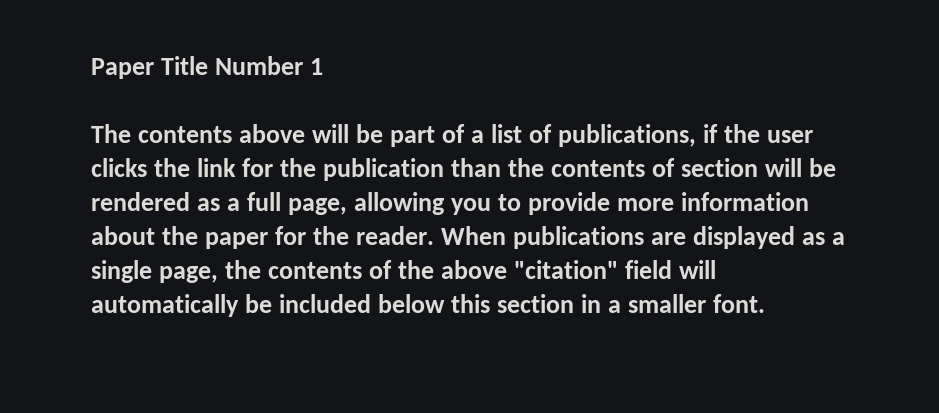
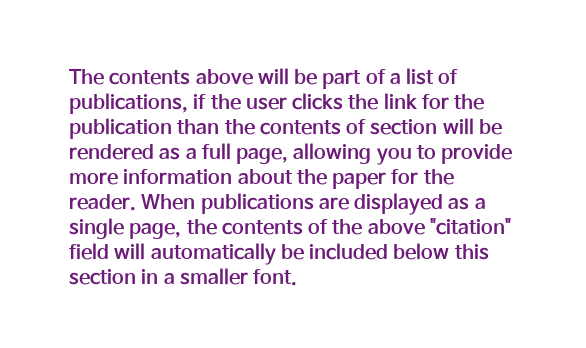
[91,56,324,79] Paper Title Number 1 // -> (69, 77) none

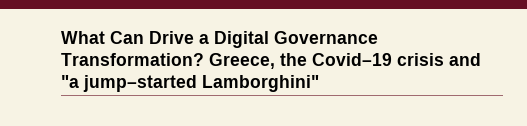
[69,68,459,89] [69,93,485,114] [69,118,502,139] [69,143,513,165] [69,169,454,189] [69,193,486,215] [69,218,511,239] [69,243,489,265] [69,268,298,286] The contents above will be part of a list of publications, if the user clicks the link for the publication than the contents of section will be rendered as a full page, allowing you to provide more information about the paper for the reader. When publications are displayed as a single page, the contents of the above "citation" field will automatically be included below this section in a smaller font. -> [61,31,378,48] [61,53,481,69] [61,75,319,92] What Can Drive a Digital Governance Transformation? Greece, the Covid–19 crisis and "a jump–started Lamborghini"

